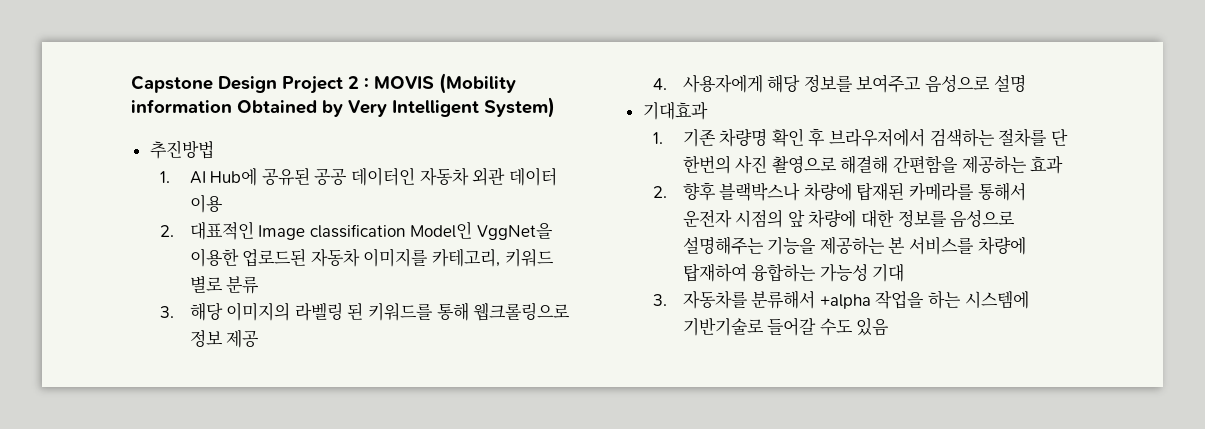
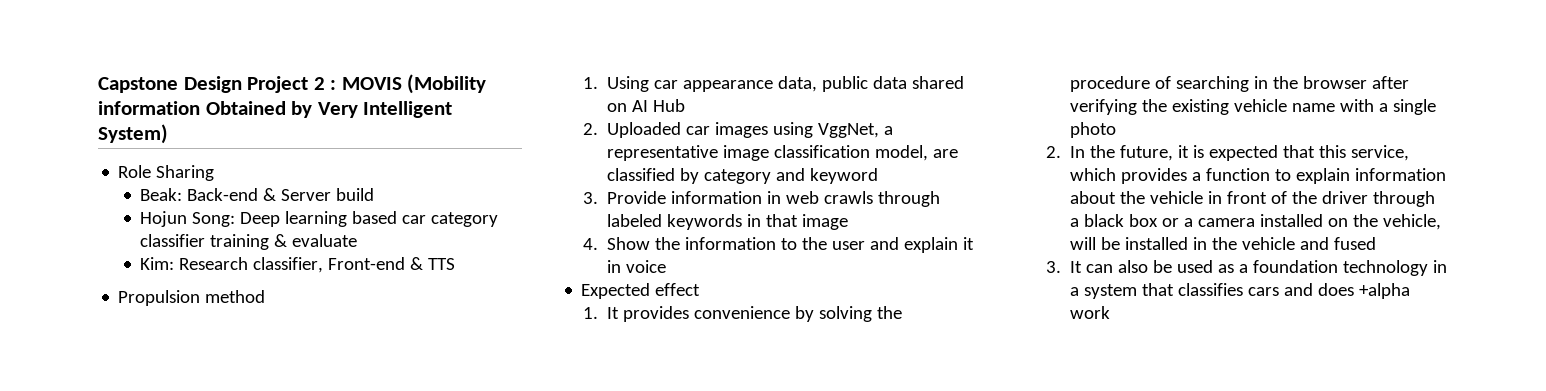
[149,140,214,159] [160,167,557,186] [189,194,223,213] [160,221,553,240] [189,248,554,267] [189,275,260,294] [160,302,571,321] [189,329,260,348] [653,74,1026,93] [642,102,708,120] [653,128,1068,147] [682,155,1064,174] [653,182,1026,201] [682,209,1016,228] [682,236,1026,255] [682,263,905,282] [653,290,1029,309] [682,317,890,336] 추진방법 // 1. AI Hub에 공유된 공공 데이터인 자동차 외관 데이터 이용 // 2. 대표적인 Image classification Model인 VggNet을 이용한 업로드된 자동차 이미지를 카테고리, 키워드 별로 분류 // 3. 해당 이미지의 라벨링 된 키워드를 통해 웹크롤링으로 정보 제공 // 4. 사용자에게 해당 정보를 보여주고 음성으로 설명 // 기대효과 // 1. 기존 차량명 확인 후 브라우저에서 검색하는 절차를 단 한번의 사진 촬영으로 해결해 간편함을 제공하는 효과 // 2. 향후 블랙박스나 차량에 탑재된 카메라를 통해서 운전자 시점의 앞 차량에 대한 정보를 음성으로 설명해주는 기능을 제공하는 본 서비스를 차량에 탑재하여 융합하는 가능성 기대 // 3. 자동차를 분류해서 +alpha 작업을 하는 시스템에 기반기술로 들어갈 수도 있음 -> [118,165,215,181] [140,188,375,201] [140,211,499,227] [140,234,358,250] [140,257,456,273] [118,290,266,306] [583,76,965,92] [607,99,686,112] [583,122,894,138] [607,145,959,161] [607,168,879,184] [583,191,941,207] [607,214,849,230] [583,237,975,253] [607,260,667,273] [581,283,701,299] [583,306,903,322] [1070,76,1410,92] [1070,99,1437,115] [1070,122,1117,138] [1046,145,1410,161] [1070,168,1447,184] [1070,191,1436,207] [1070,214,1442,230] [1070,237,1377,250] [1046,260,1448,276] [1070,283,1411,299] [1070,306,1111,319] Role Sharing // Beak: Back-end & Server build // Hojun Song: Deep learning based car category classifier training & evaluate // Kim: Research classifier, Front-end & TTS // Propulsion method // 1. Using car appearance data, public data shared on AI Hub // 2. Uploaded car images using VggNet, a representative image classification model, are classified by category and keyword // 3. Provide information in web crawls through labeled keywords in that image // 4. Show the information to the user and explain it in voice // Expected effect // 1. It provides convenience by solving the procedure of searching in the browser after verifying the existing vehicle name with a single photo // 2. In the future, it is expected that this service, which provides a function to explain information about the vehicle in front of the driver through a black box or a camera installed on the vehicle, will be installed in the vehicle and fused // 3. It can also be used as a foundation technology in a system that classifies cars and does +alpha work

